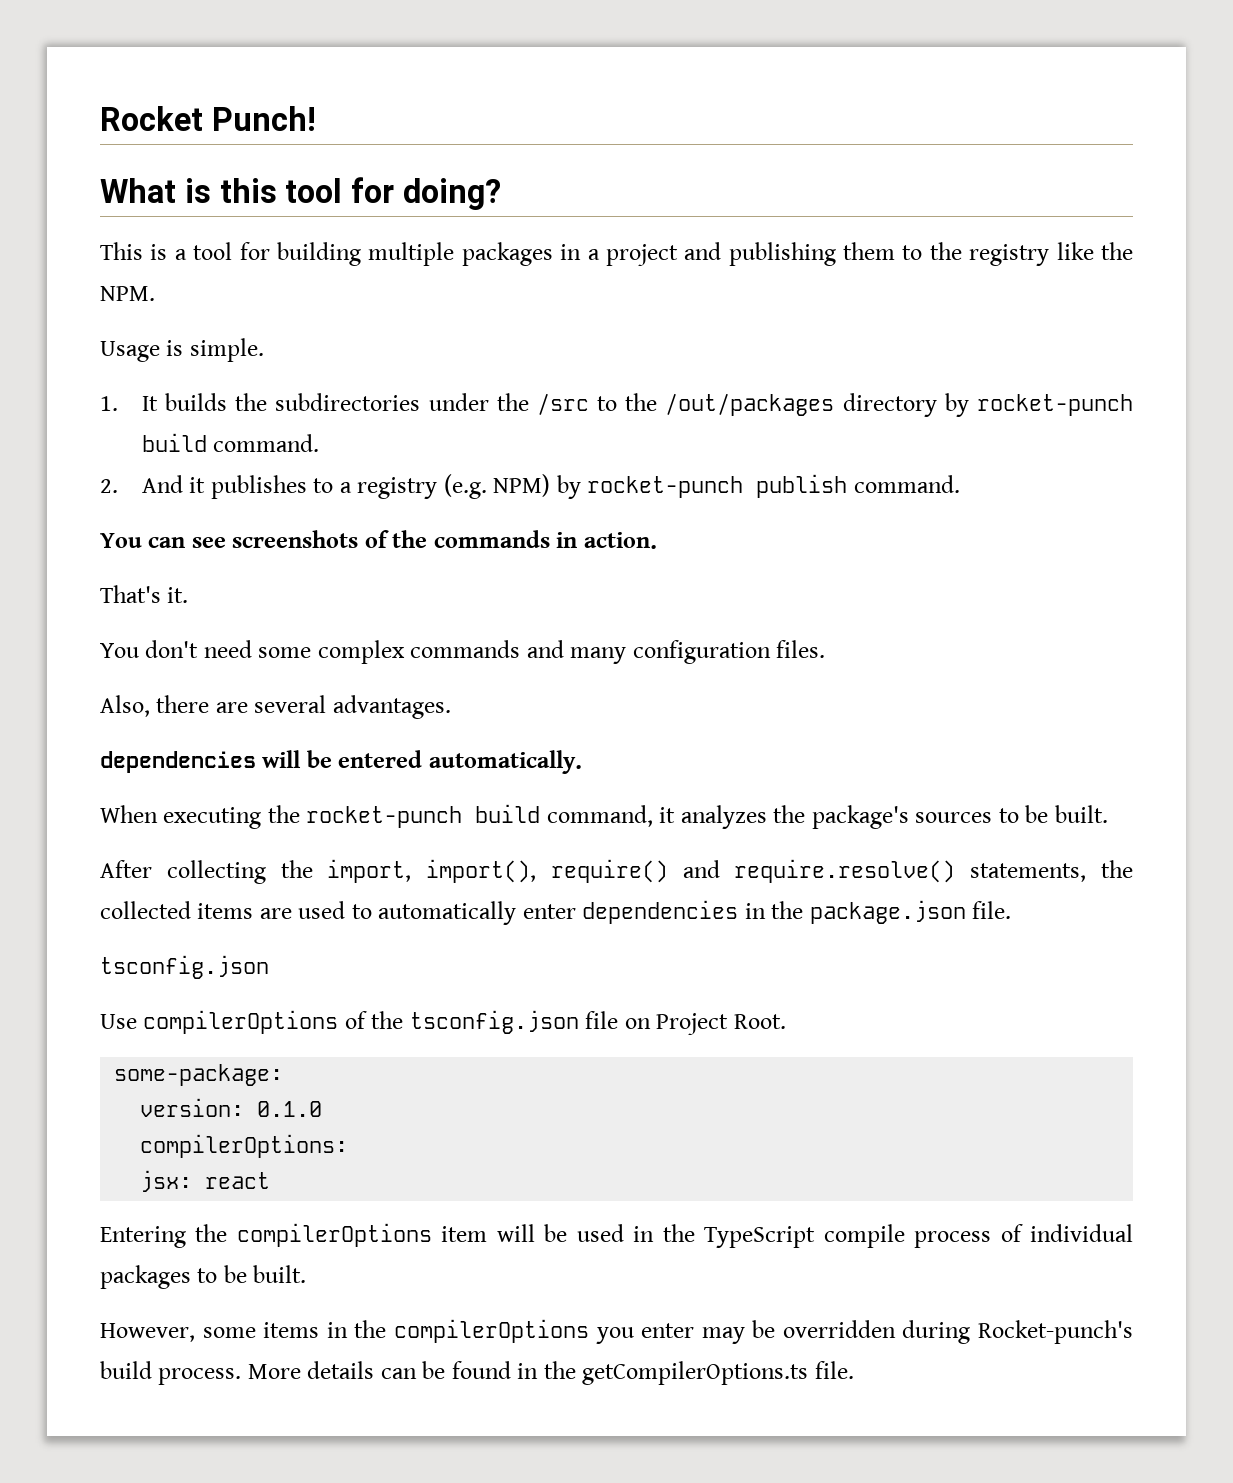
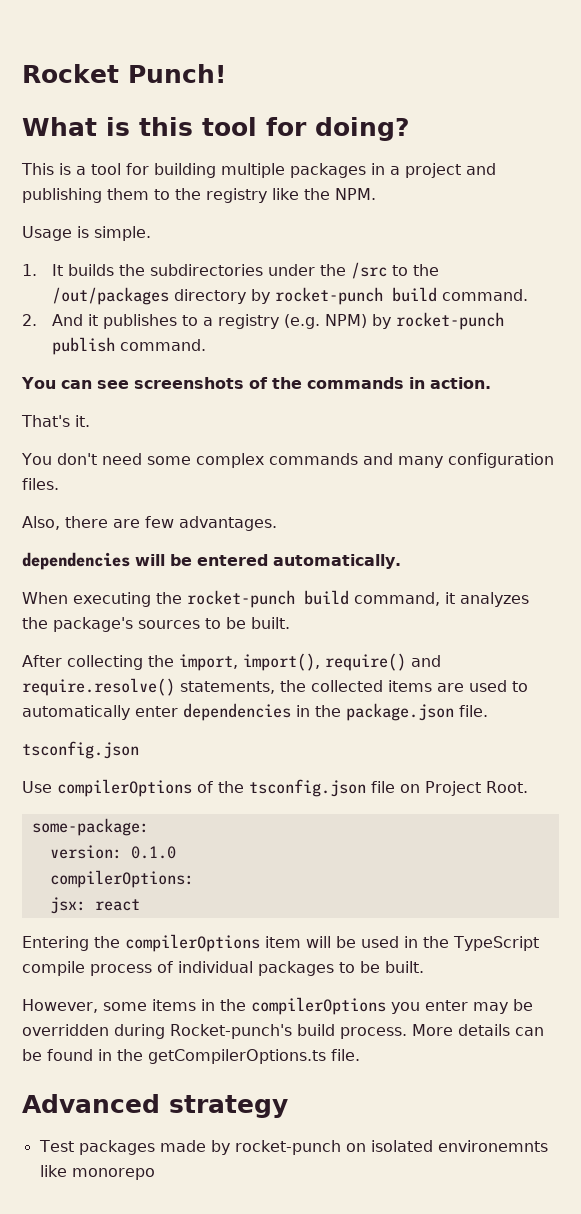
[254,695,327,713] several -> [145,516,174,528] few
(854, 1370) none -> [22,1094,288,1118] [38,1140,548,1155] [39,1165,155,1180] // Advanced strategy // Test packages made by rocket-punch on isolated environemnts like monorepo

